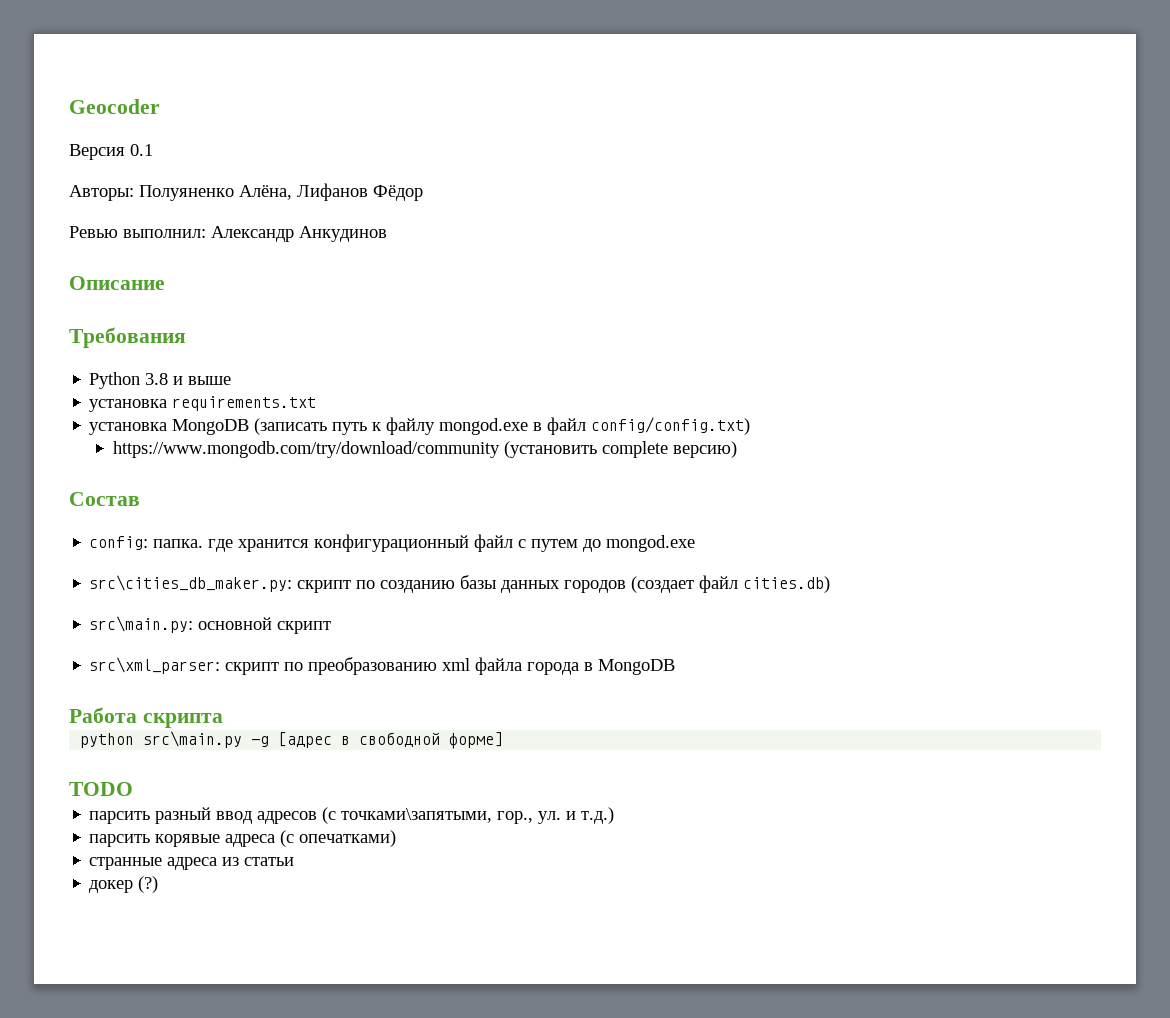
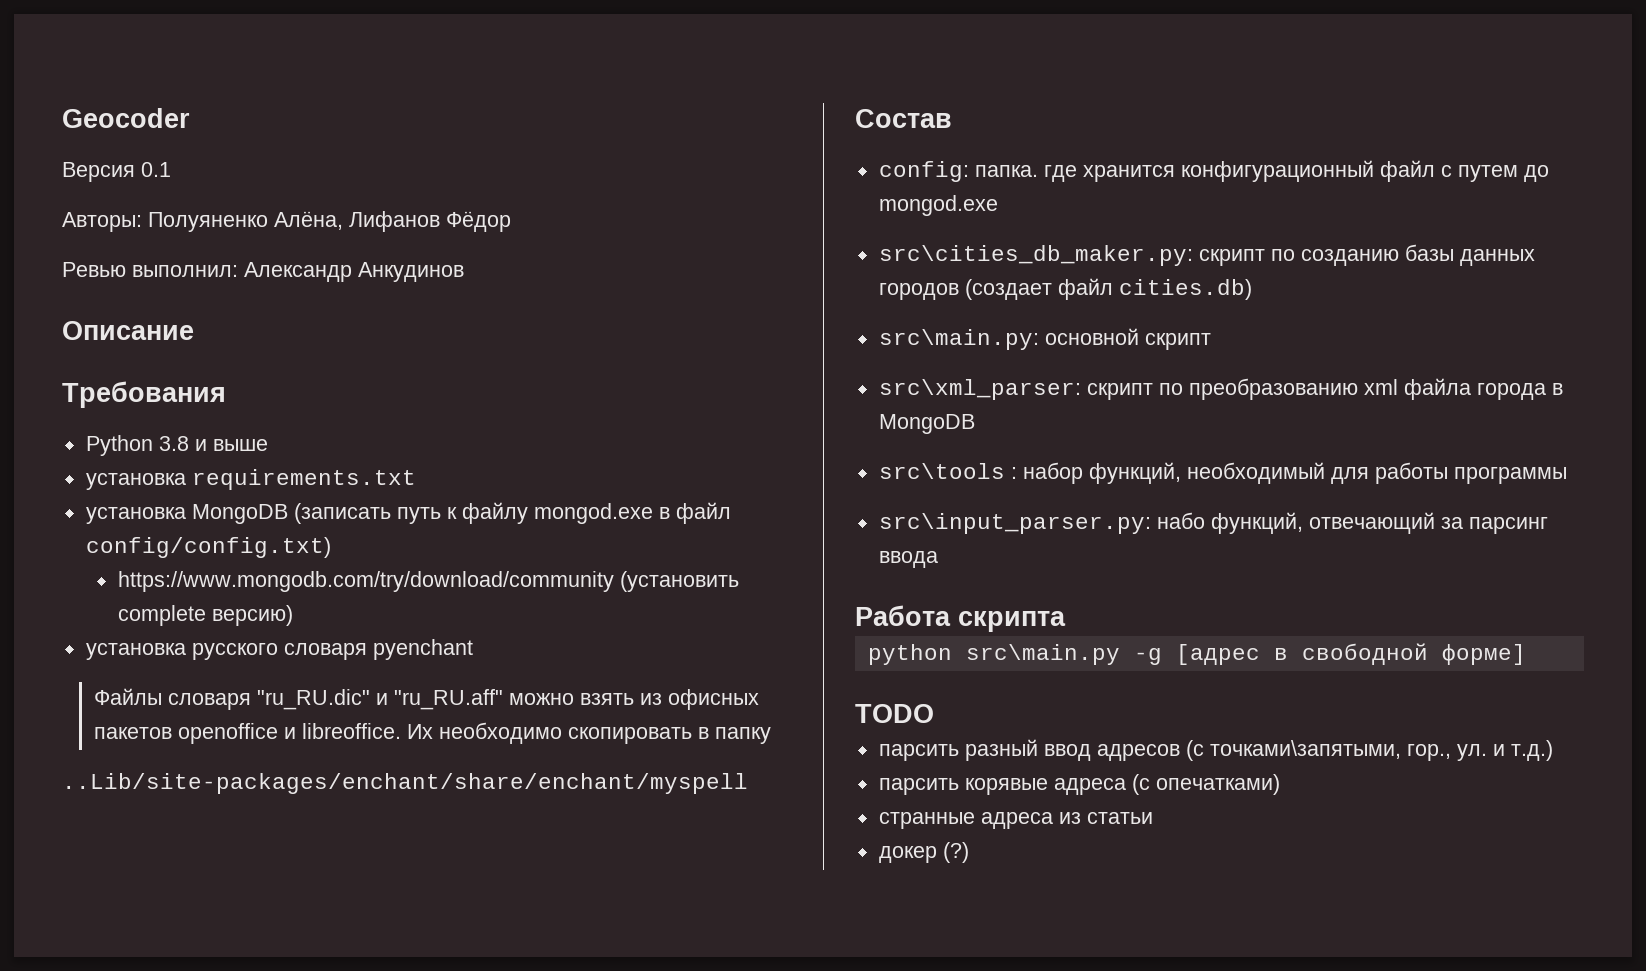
(738, 449) none -> [85,639,473,660] [94,688,760,710] [94,722,772,744] [62,773,748,794] // установка русского словаря pyenchant // Файлы словаря "ru_RU.dic" и "ru_RU.aff" можно взять из офисных пакетов openoffice и libreoffice. Их необходимо скопировать в папку // ..Lib/site-packages/enchant/share/enchant/myspell
(676, 667) none -> [878,462,1567,484] [878,512,1548,534] [878,551,938,568] // src\tools : набор функций, необходимый для работы программы // src\input_parser.py: набо функций, отвечающий за парсинг ввода

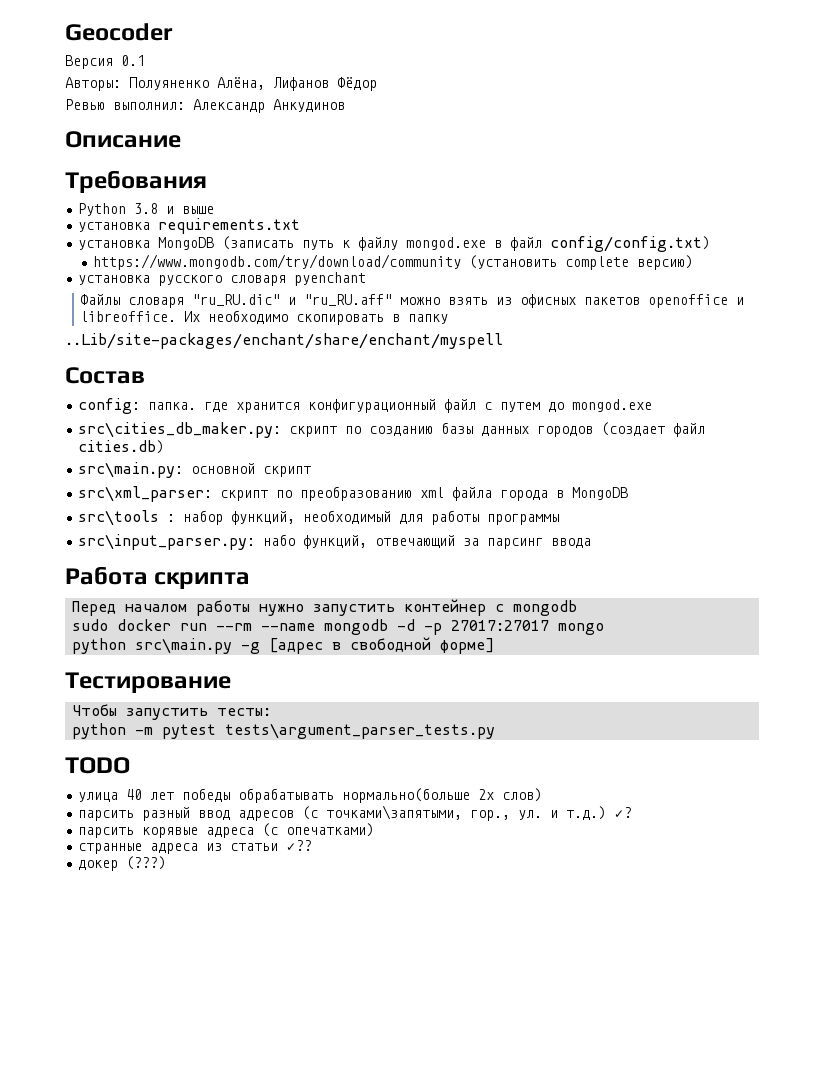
(1066, 621) none -> [72,599,578,616] [72,619,605,635] // Перед началом работы нужно запустить контейнер с mongodb // sudo docker run --rm --name mongodb -d -p 27017:27017 mongo
[855,704,934,723] TODO -> [65,672,231,693] [72,704,272,720] [72,723,496,739] [65,757,130,774] [78,788,543,803] Тестирование // Чтобы запустить тесты: // python -m pytest tests\argument_parser_tests.py // TODO // улица 40 лет победы обрабатывать нормально(больше 2х слов)
(1553, 750) none -> [614,807,633,818] ✓?
(1153, 818) none -> [286,840,313,851] ✓??
[942,842,969,863] (?) -> [126,856,167,870] (???)

